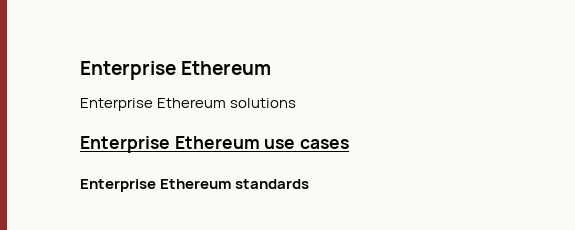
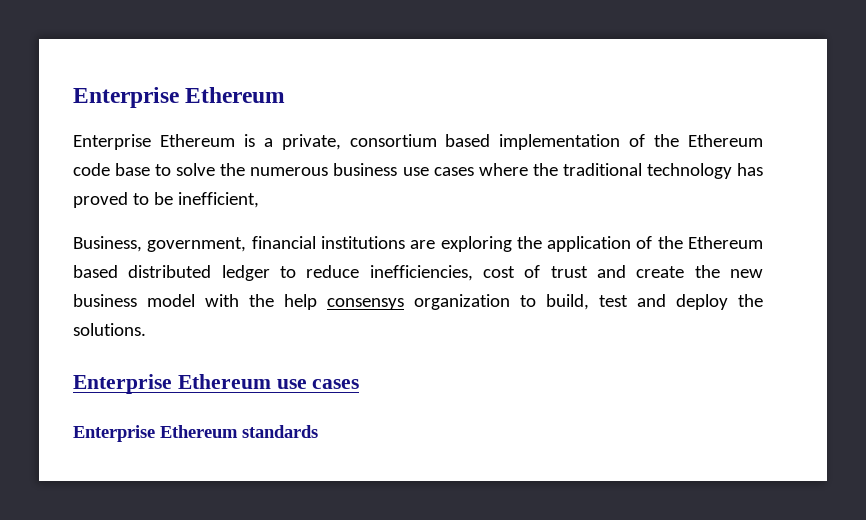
[230,98,297,108] solutions -> [243,134,763,150] [73,163,763,179] [73,192,259,208] [73,236,763,252] [73,265,764,281] [73,294,763,310] [73,323,146,336] is a private, consortium based implementation of the Ethereum code base to solve the numerous business use cases where the traditional technology has proved to be inefficient, // Business, government, financial institutions are exploring the application of the Ethereum based distributed ledger to reduce inefficiencies, cost of trust and create the new business model with the help consensys organization to build, test and deploy the solutions.

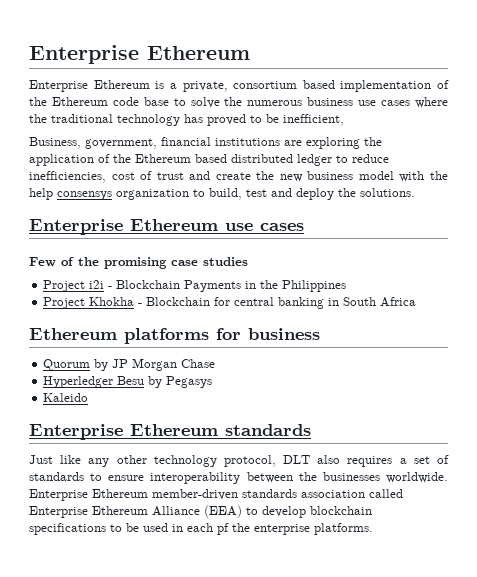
[73,425,318,442] Enterprise Ethereum standards -> [29,257,248,269] [43,280,347,292] [43,297,417,309] [29,328,320,344] [43,358,216,371] [43,376,213,388] [43,393,89,402] [29,424,311,440] [29,455,450,467] [29,472,449,484] [29,489,403,501] [29,505,372,518] [29,523,373,535] Few of the promising case studies // Project i2i - Blockchain Payments in the Philippines // Project Khokha - Blockchain for central banking in South Africa // Ethereum platforms for business // Quorum by JP Morgan Chase // Hyperledger Besu by Pegasys // Kaleido // Enterprise Ethereum standards // Just like any other technology protocol, DLT also requires a set of standards to ensure interoperability between the businesses worldwide. Enterprise Ethereum member-driven standards association called Enterprise Ethereum Alliance (EEA) to develop blockchain specifications to be used in each pf the enterprise platforms.

